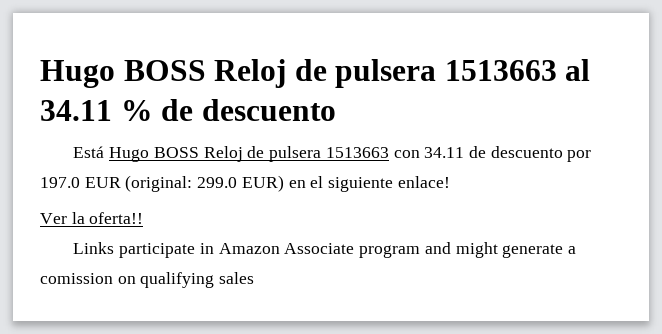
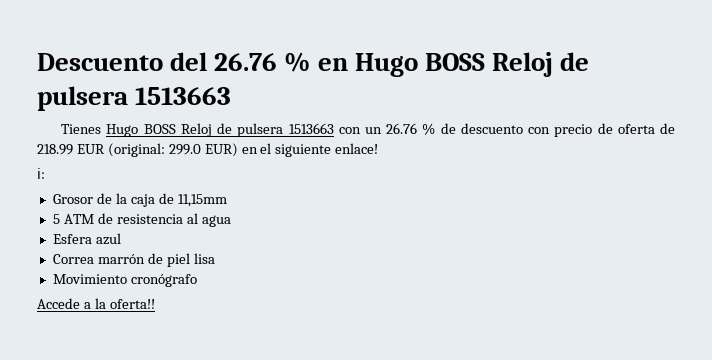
[40,59,591,88] [40,99,336,121] [73,146,105,158] Hugo BOSS Reloj de pulsera 1513663 al 34.11 % de descuento // Está -> [37,52,590,77] [37,86,232,111] [61,124,102,134] Descuento del 26.76 % en Hugo BOSS Reloj de pulsera 1513663 // Tienes
[424,146,592,162] [40,177,80,188] 34.11 de descuento por 197.0 -> [364,123,675,137] [37,144,73,155] un 26.76 % de descuento con precio de oferta de 218.99
[40,212,144,224] [73,242,576,258] [40,272,255,288] Ver la oferta!! // Links participate in Amazon Associate program and might generate a comission on qualifying sales -> [37,168,45,179] [52,193,227,207] [52,213,231,227] [52,233,121,245] [52,253,215,267] [52,274,197,287] [37,298,155,309] ℹ: // Grosor de la caja de 11,15mm // 5 ATM de resistencia al agua // Esfera azul // Correa marrón de piel lisa // Movimiento cronógrafo // Accede a la oferta!!

